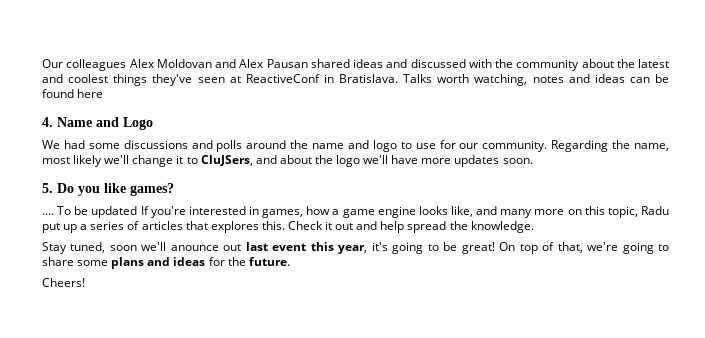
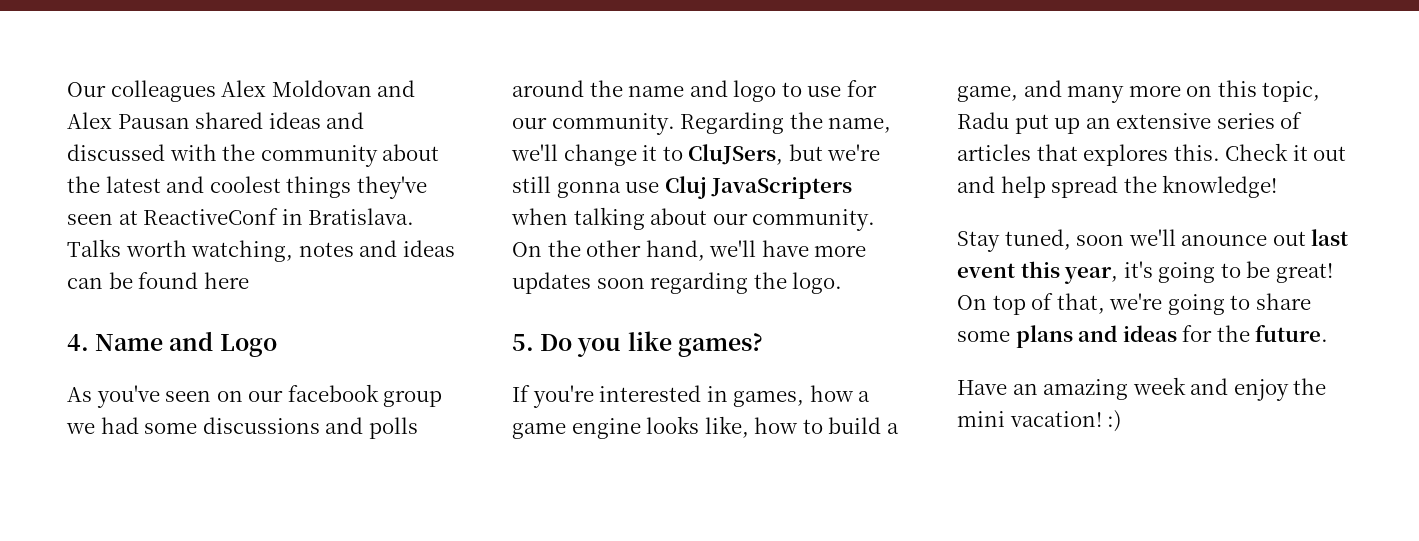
[42,140,60,149] We -> [67,384,443,408] [66,423,95,434] As you've seen on our facebook group we
[42,155,103,167] most likely -> (892, 125) none
[255,155,533,167] and about the logo we'll have more updates soon. -> [788,144,881,161] [512,176,853,199] [511,207,876,231] [512,240,867,261] [512,272,843,294] but we're still gonna use Cluj JavaScripters when talking about our community. On the other hand, we'll have more updates soon regarding the logo.
[42,206,138,218] .... To be updated -> (763, 345) none
(474, 211) none -> [754,417,899,434] [957,85,1018,102] how to build a game,
[80,224,88,230] a -> [1085,113,1212,129] an extensive
[470,221,534,233] knowledge. -> [1162,175,1278,198] knowledge!
[42,278,85,287] Cheers! -> [957,377,1327,401] [957,410,1122,432] Have an amazing week and enjoy the mini vacation! :)

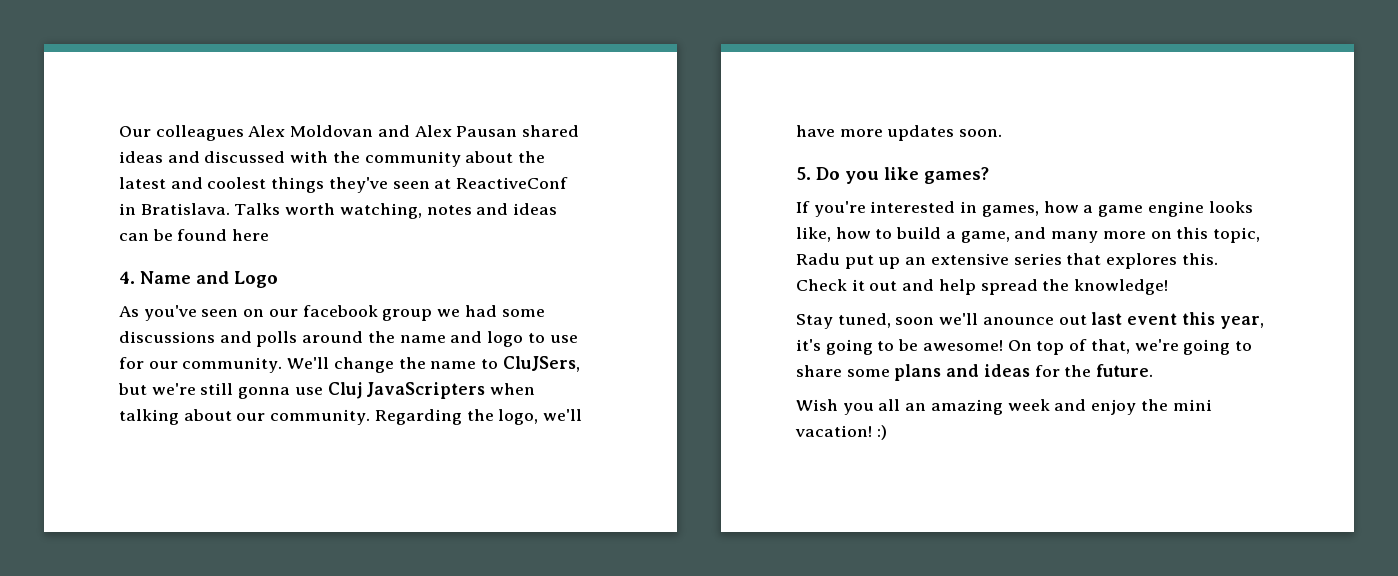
[680,112,892,134] [511,144,658,166] Regarding the name, we'll change it -> [287,357,477,373] We'll change the name
[512,240,867,261] [512,272,843,294] On the other hand, we'll have more updates soon regarding the logo. -> [374,409,583,425] [796,125,1003,141] Regarding the logo, we'll have more updates soon.
[1280,112,1303,129] [957,144,1031,161] of articles -> (1062, 259) none
[1275,263,1333,283] great! -> [922,340,1003,351] awesome!
[957,380,1007,395] Have -> [796,399,901,415] Wish you all

